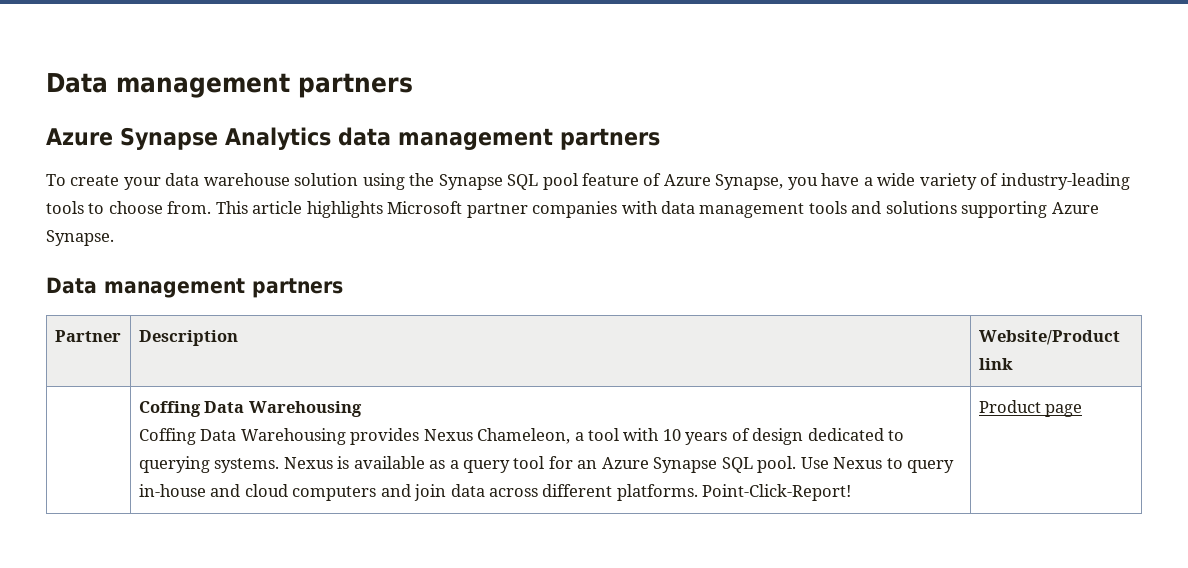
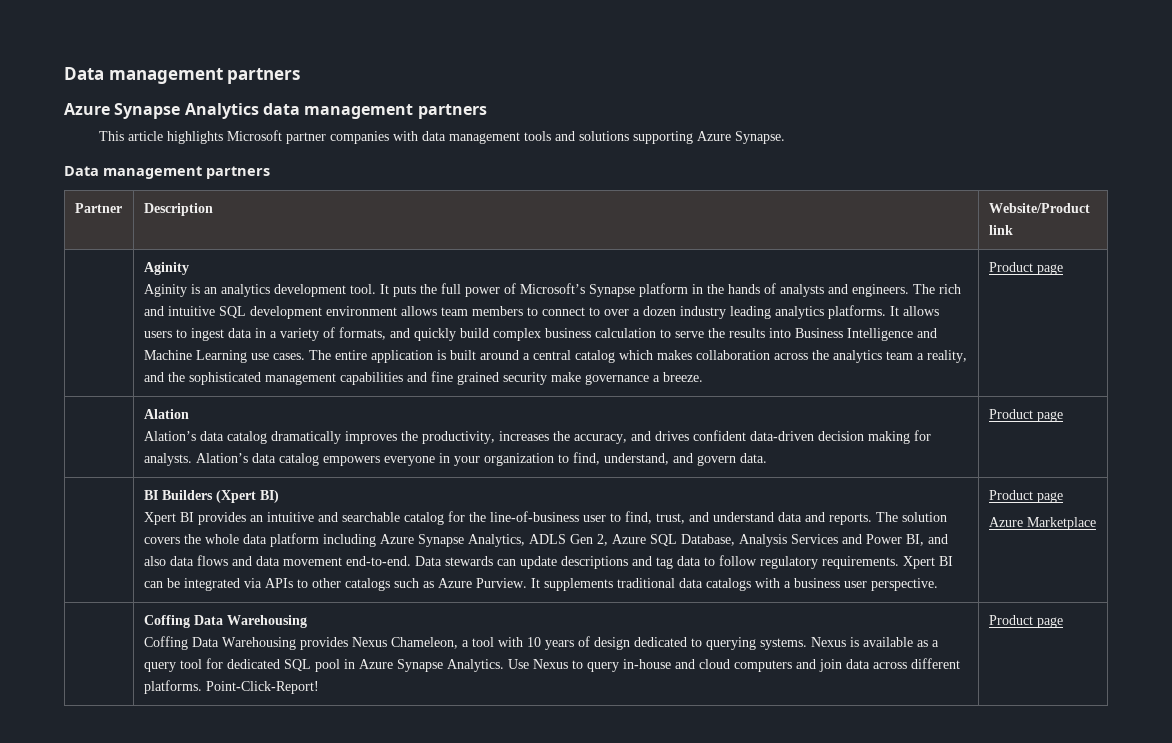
[46,173,1130,190] [46,201,212,214] To create your data warehouse solution using the Synapse SQL pool feature of Azure Synapse, you have a wide variety of industry-leading tools to choose from. -> (487, 111) none
(1013, 364) none -> [143,262,189,275] [143,283,961,297] [143,305,939,319] [143,327,937,341] [143,350,967,363] [143,371,703,385] [988,262,1063,275] [143,409,189,419] [143,430,931,444] [143,452,767,466] [988,409,1063,422] [143,490,279,503] [143,511,947,525] [143,533,948,547] [143,555,953,569] [143,578,938,591] [988,490,1063,503] [988,517,1096,530] // | Aginity // Aginity is an analytics development tool. It puts the full power of Microsoft’s Synapse platform in the hands of analysts and engineers. The rich and intuitive SQL development environment allows team members to connect to over a dozen industry leading analytics platforms. It allows users to ingest data in a variety of formats, and quickly build complex business calculation to serve the results into Business Intelligence and Machine Learning use cases. The entire application is built around a central catalog which makes collaboration across the analytics team a reality, and the sophisticated management capabilities and fine grained security make governance a breeze. | Product page // | Alation // Alation’s data catalog dramatically improves the productivity, increases the accuracy, and drives confident data-driven decision making for analysts. Alation’s data catalog empowers everyone in your organization to find, understand, and govern data. | Product page // | BI Builders (Xpert BI) // Xpert BI provides an intuitive and searchable catalog for the line-of-business user to find, trust, and understand data and reports. The solution covers the whole data platform including Azure Synapse Analytics, ADLS Gen 2, Azure SQL Database, Analysis Services and Power BI, and also data flows and data movement end-to-end. Data stewards can update descriptions and tag data to follow regulatory requirements. Xpert BI can be integrated via APIs to other catalogs such as Azure Purview. It supplements traditional data catalogs with a business user perspective. | Product page // Azure Marketplace
[577,456,797,473] an Azure Synapse SQL pool. -> [226,659,504,672] dedicated SQL pool in Azure Synapse Analytics.

